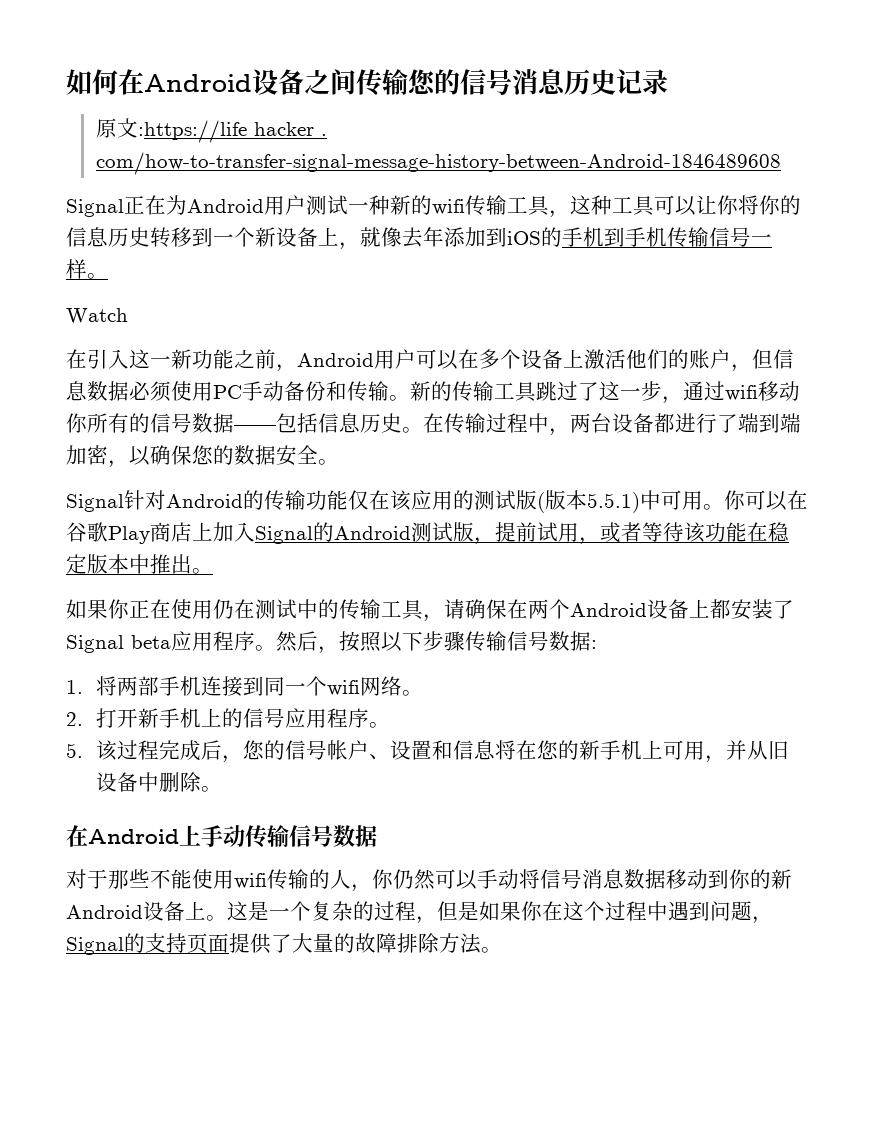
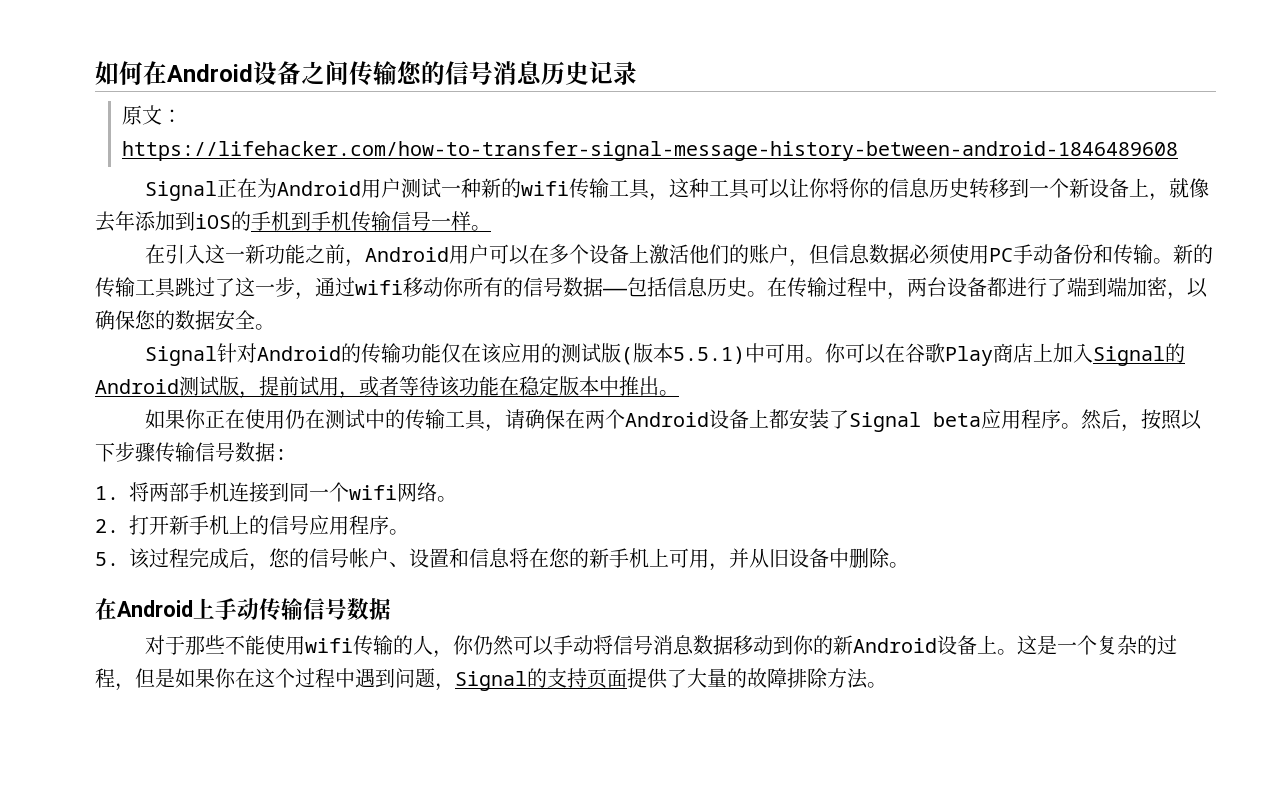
[137,120,327,143] [95,152,781,175] :https://life hacker . com/how-to-transfer-signal-message-history-between-Android-1846489608 -> [161,109,182,123] [121,141,1178,161] ：https://lifehacker.com/how-to-transfer-signal-message-history-between-android-1846489608
[66,308,128,324] // Watch -> (491, 228) none

